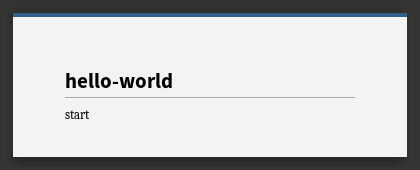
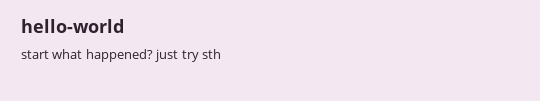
(90, 114) none -> [52,49,221,62] what happened? just try sth

